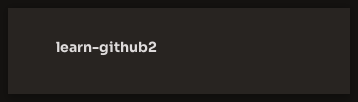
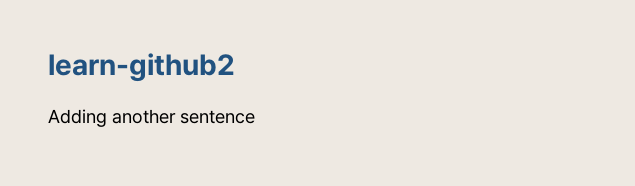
(157, 48) none -> [48,109,255,127] // Adding another sentence

